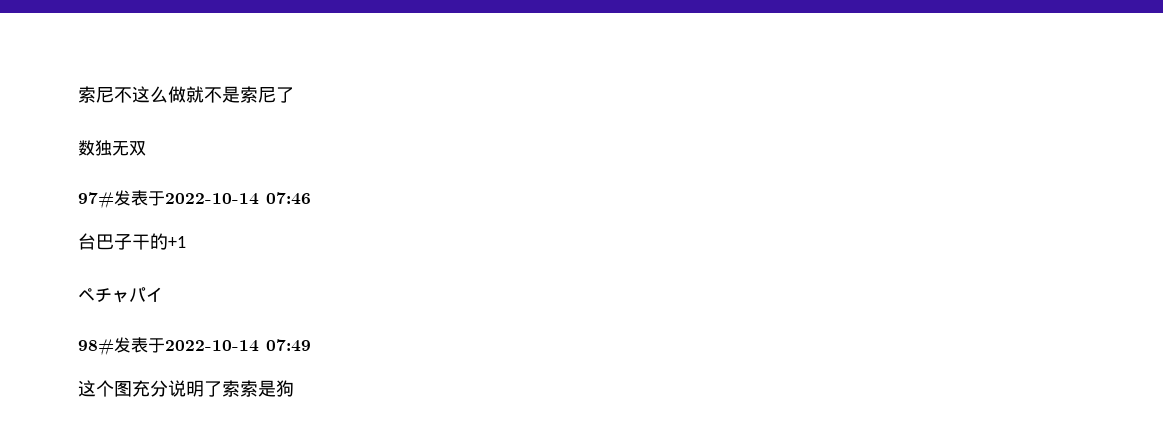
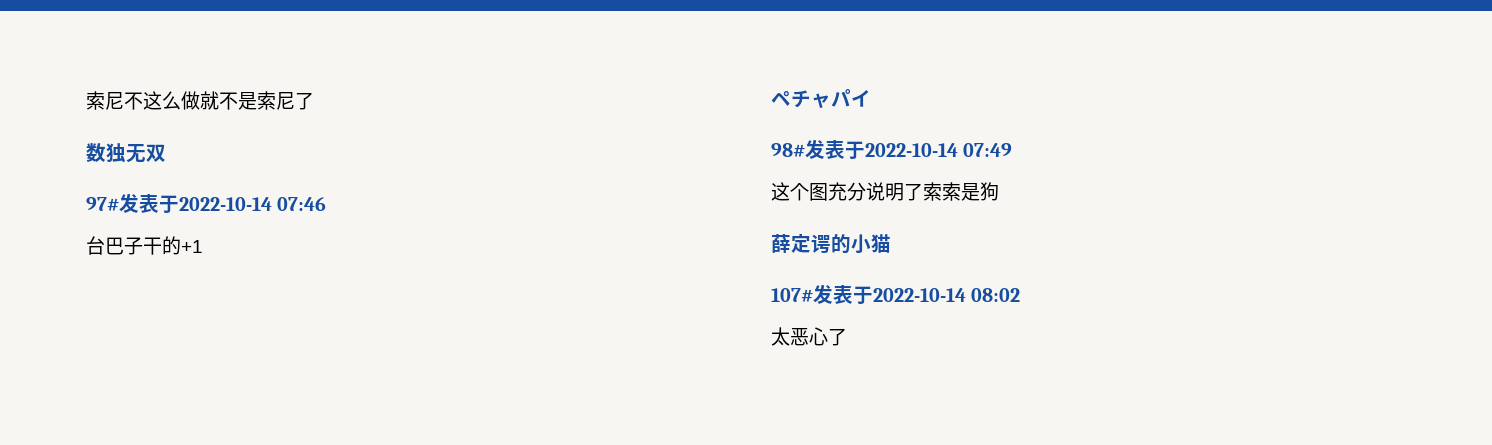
(294, 388) none -> [771,234,891,254] [771,284,1021,304] [771,327,847,346] // 薛定谔的小猫 // 107#发表于2022-10-14 08:02 // 太恶心了

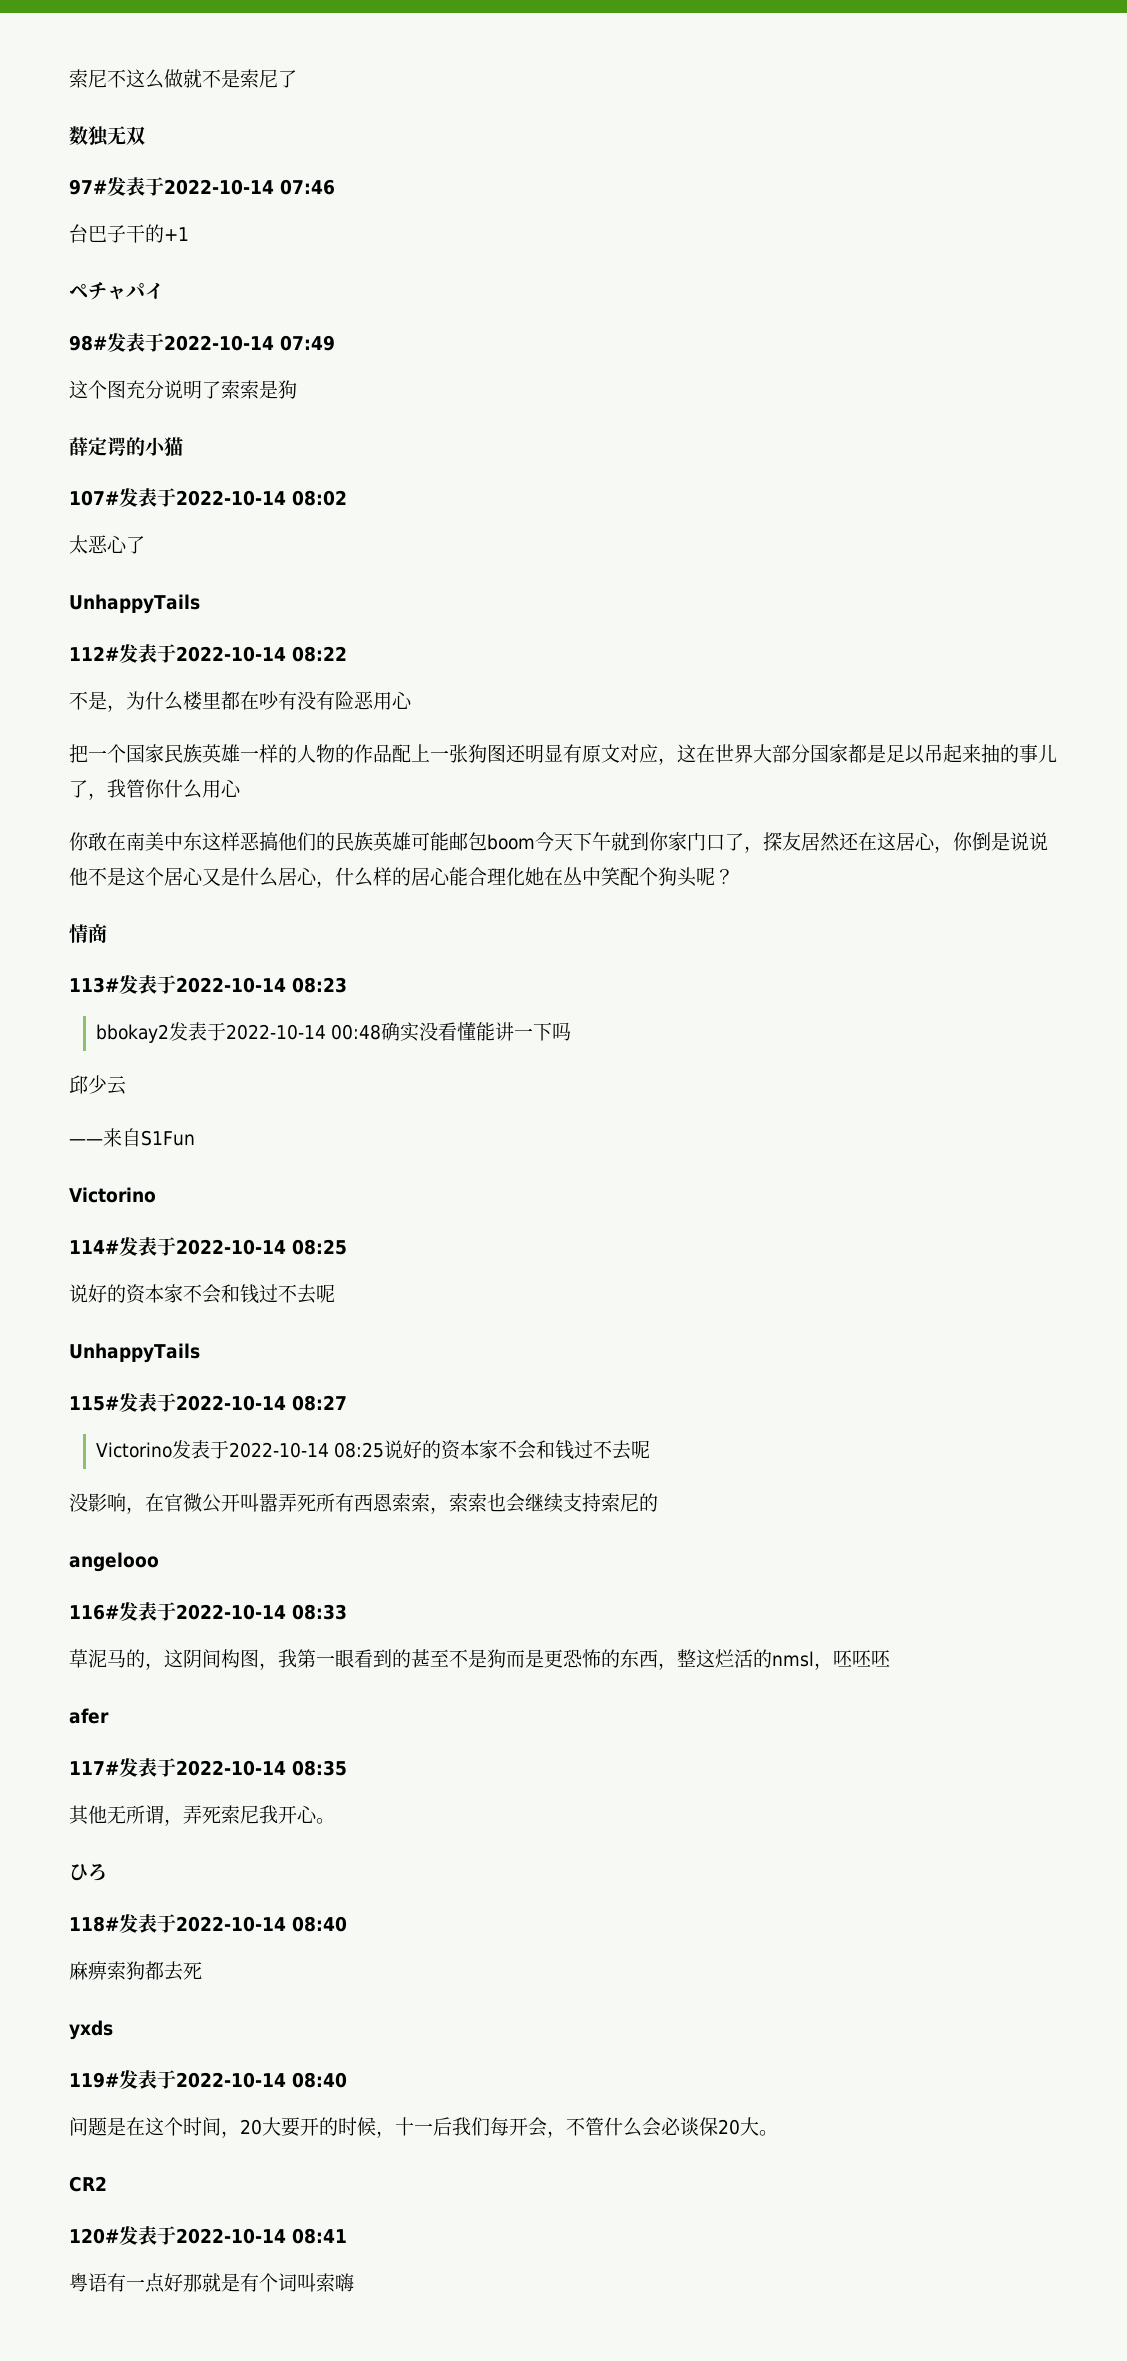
(847, 337) none -> [69,594,200,614] [69,644,347,663] [69,691,412,712] [69,744,1057,765] [69,779,241,800] [69,832,1048,853] [69,867,734,888] [69,924,107,943] [69,975,347,994] [95,1022,572,1043] [69,1075,126,1095] [69,1128,195,1147] [69,1187,156,1203] [69,1237,347,1256] [69,1284,335,1304] [69,1343,200,1363] [69,1393,347,1412] [95,1440,651,1460] [69,1493,658,1514] [69,1552,159,1572] [69,1602,347,1621] [69,1649,890,1670] [69,1708,109,1724] [69,1758,347,1777] [69,1805,335,1826] [69,1863,107,1881] [69,1914,347,1933] [69,1961,202,1981] [69,2020,113,2040] [69,2070,347,2089] [69,2117,778,2138] [69,2176,107,2192] [69,2226,347,2245] [69,2273,354,2293] // UnhappyTails // 112#发表于2022-10-14 08:22 // 不是，为什么楼里都在吵有没有险恶用心 // 把一个国家民族英雄一样的人物的作品配上一张狗图还明显有原文对应，这在世界大部分国家都是足以吊起来抽的事儿了，我管你什么用心 // 你敢在南美中东这样恶搞他们的民族英雄可能邮包boom今天下午就到你家门口了，探友居然还在这居心，你倒是说说他不是这个居心又是什么居心，什么样的居心能合理化她在丛中笑配个狗头呢？ // 情商 // 113#发表于2022-10-14 08:23 // bbokay2发表于2022-10-14 00:48确实没看懂能讲一下吗 // 邱少云 // ——来自S1Fun // Victorino // 114#发表于2022-10-14 08:25 // 说好的资本家不会和钱过不去呢 // UnhappyTails // 115#发表于2022-10-14 08:27 // Victorino发表于2022-10-14 08:25说好的资本家不会和钱过不去呢 // 没影响，在官微公开叫嚣弄死所有西恩索索，索索也会继续支持索尼的 // angelooo // 116#发表于2022-10-14 08:33 // 草泥马的，这阴间构图，我第一眼看到的甚至不是狗而是更恐怖的东西，整这烂活的nmsl，呸呸呸 // afer // 117#发表于2022-10-14 08:35 // 其他无所谓，弄死索尼我开心。 // ひろ // 118#发表于2022-10-14 08:40 // 麻痹索狗都去死 // yxds // 119#发表于2022-10-14 08:40 // 问题是在这个时间，20大要开的时候，十一后我们每开会，不管什么会必谈保20大。 // CR2 // 120#发表于2022-10-14 08:41 // 粤语有一点好那就是有个词叫索嗨

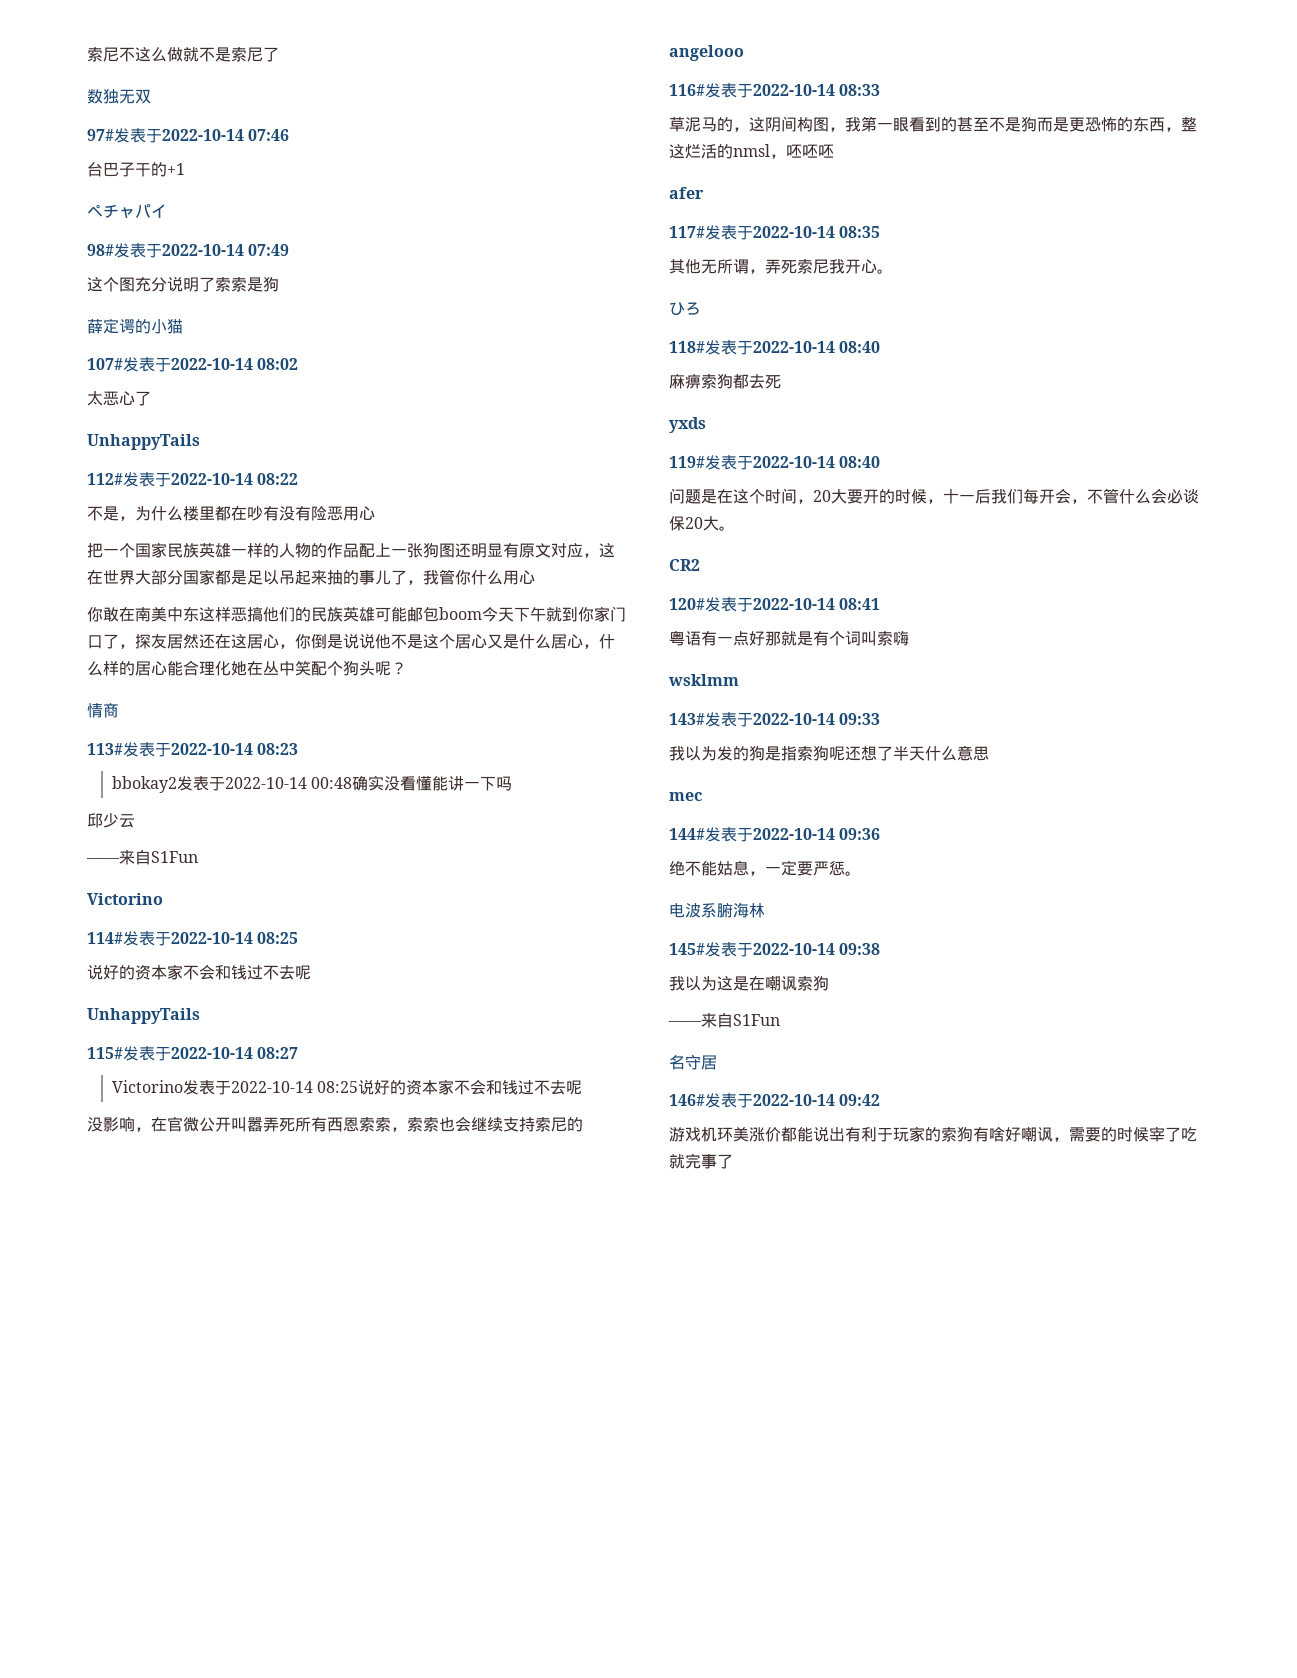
(354, 2282) none -> [668,674,739,686] [669,712,881,727] [669,745,989,761] [669,792,702,801] [669,827,881,842] [669,860,861,876] [669,903,765,918] [669,942,881,957] [669,976,829,991] [668,1013,780,1028] [669,1054,717,1070] [669,1093,881,1108] [669,1126,1197,1142] [669,1153,733,1169] // wsklmm // 143#发表于2022-10-14 09:33 // 我以为发的狗是指索狗呢还想了半天什么意思 // mec // 144#发表于2022-10-14 09:36 // 绝不能姑息，一定要严惩。 // 电波系腑海林 // 145#发表于2022-10-14 09:38 // 我以为这是在嘲讽索狗 // ——来自S1Fun // 名守居 // 146#发表于2022-10-14 09:42 // 游戏机环美涨价都能说出有利于玩家的索狗有啥好嘲讽，需要的时候宰了吃就完事了

